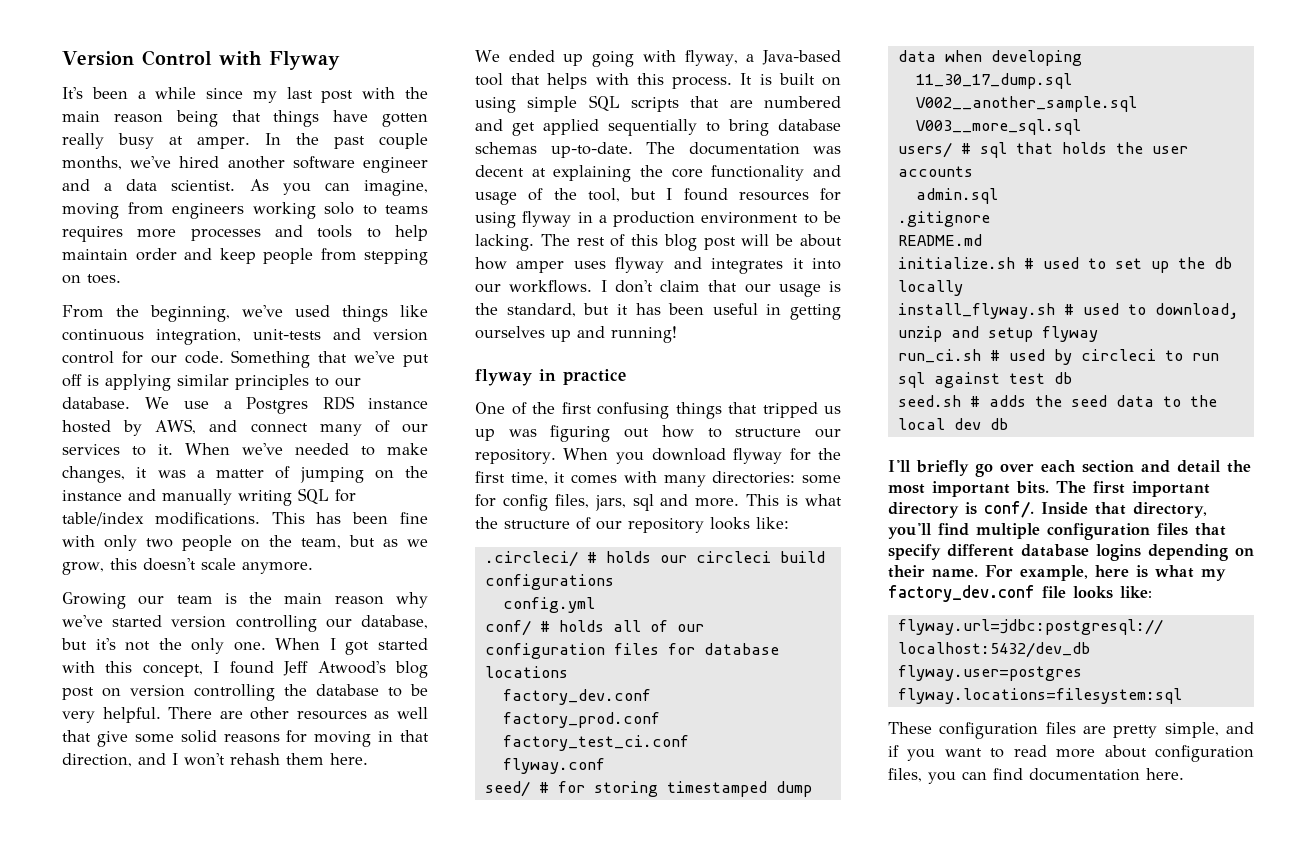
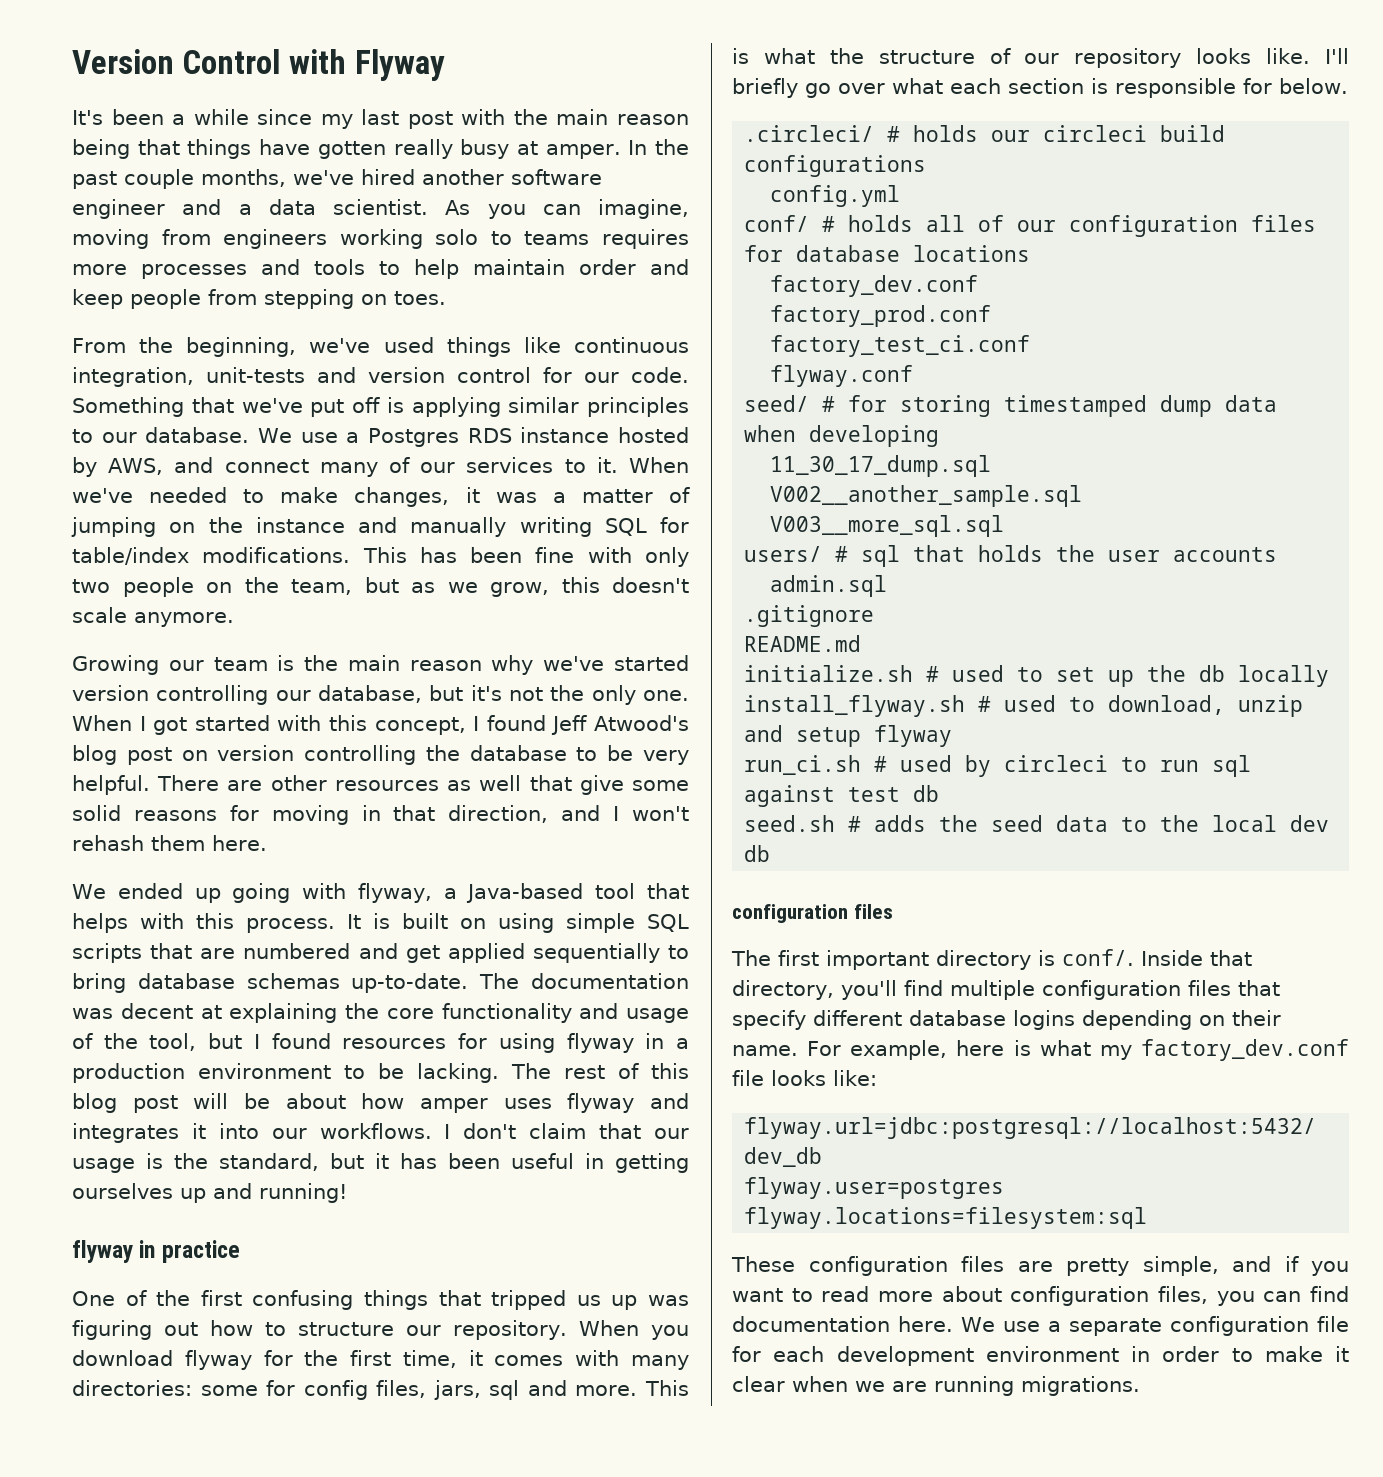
[756,517,789,529] like: -> [1266,48,1349,64] [732,78,1348,98] like. I'll briefly go over what each section is responsible for below.
[888,460,1251,477] [888,481,1049,497] I'll briefly go over each section and detail the most important bits. -> [732,904,893,923] configuration files //
(1184, 774) none -> [961,1316,1349,1336] [732,1346,1349,1366] [732,1376,1140,1396] We use a separate configuration file for each development environment in order to make it clear when we are running migrations.

